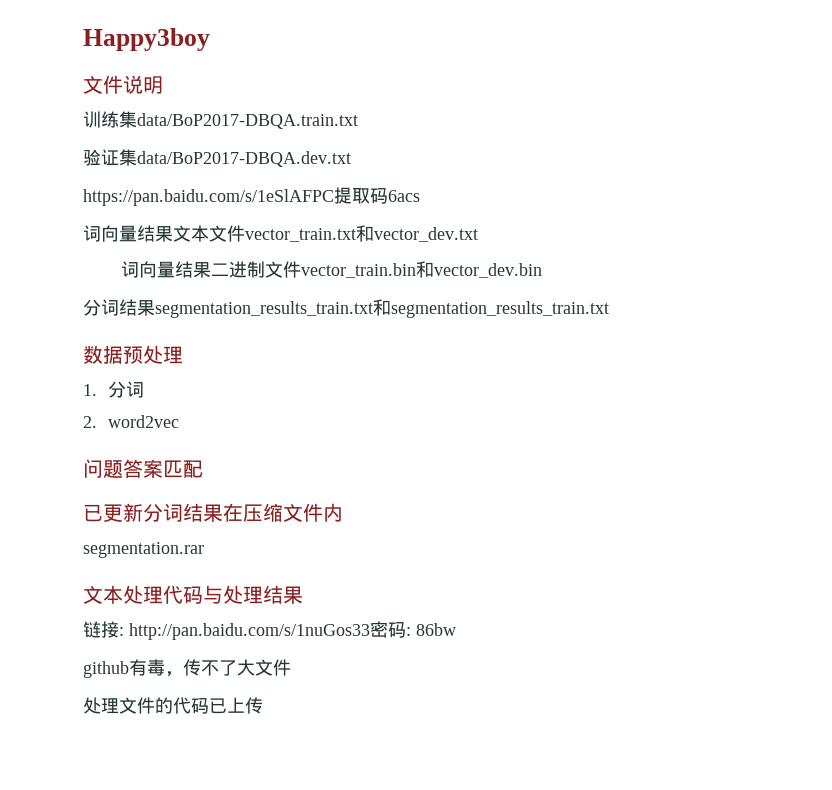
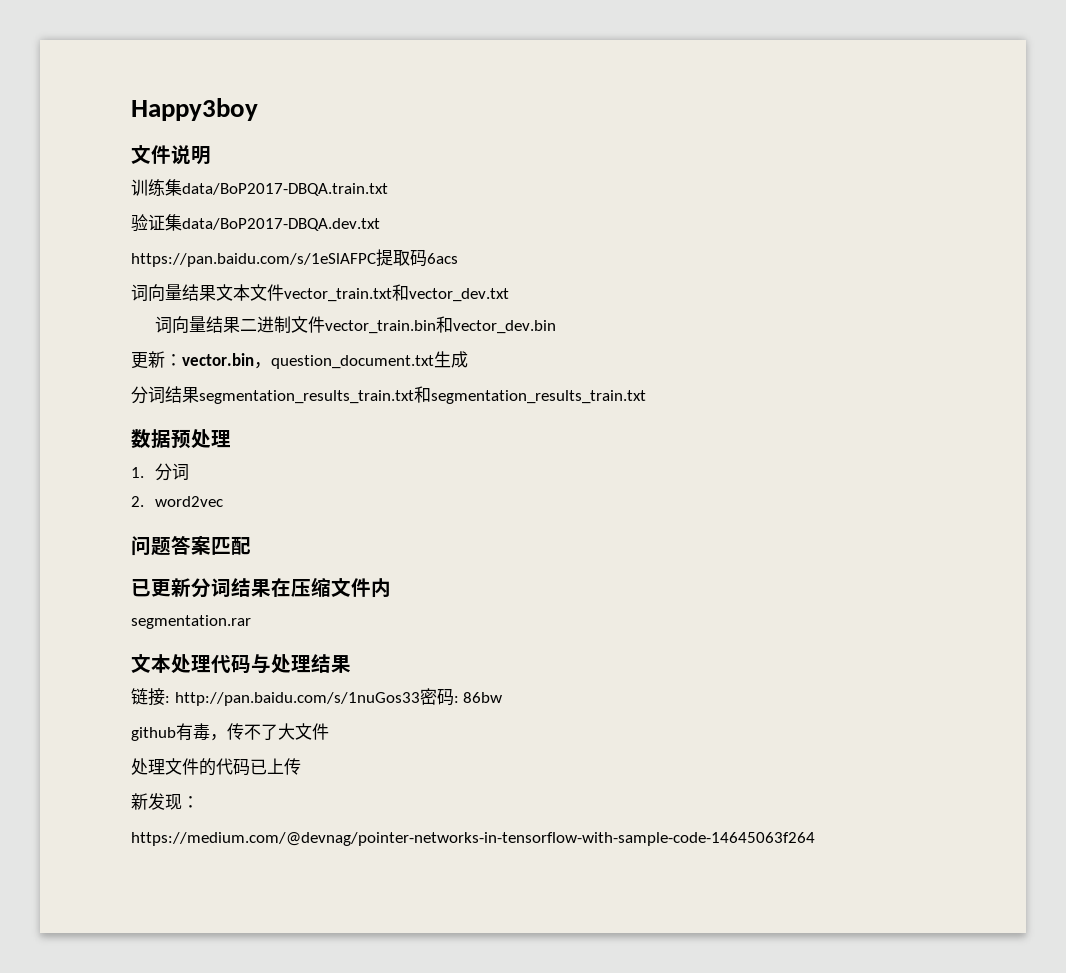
(542, 270) none -> [131,351,468,369] // 更新：vector.bin，question_document.txt生成
(263, 705) none -> [131,793,199,810] [131,832,815,846] // 新发现： // https://medium.com/@devnag/pointer-networks-in-tensorflow-with-sample-code-14645063f264

